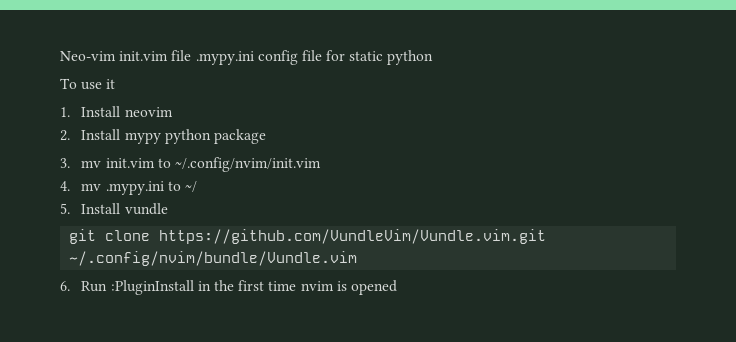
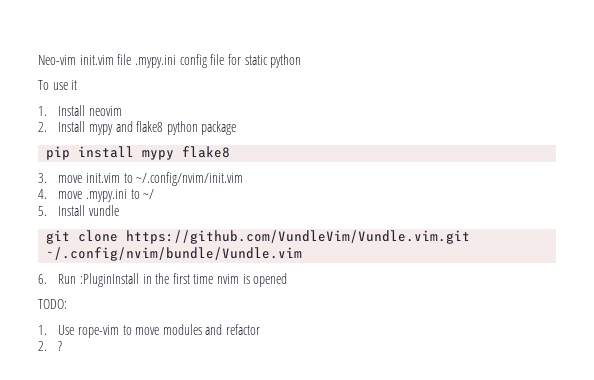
(161, 138) none -> [115,121,164,132] and flake8
(266, 136) none -> [46,146,231,160] // pip install mypy flake8
[81,160,102,168] mv -> [58,175,83,183] move
[81,183,102,191] mv -> [58,191,83,199] move
(397, 287) none -> [38,299,67,309] [38,324,261,338] [38,341,63,351] // TODO: // 1. Use rope-vim to move modules and refactor // 2. ?

